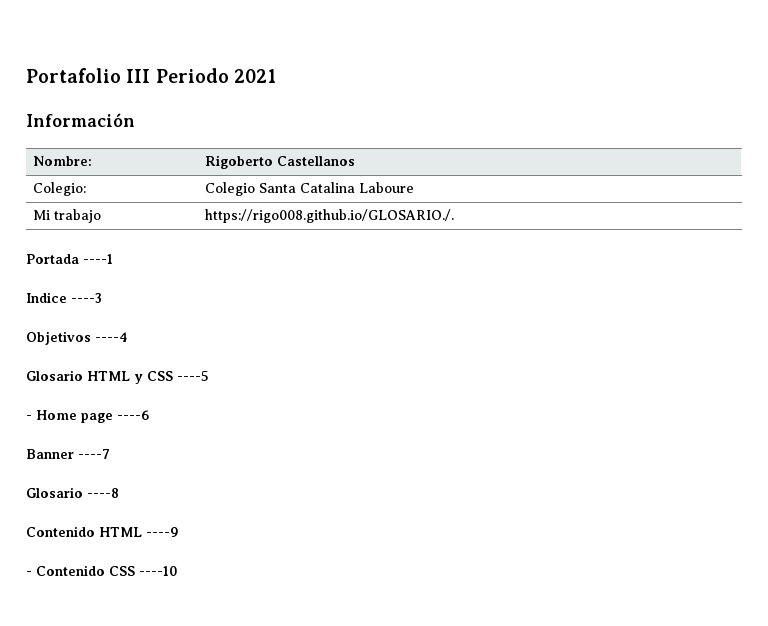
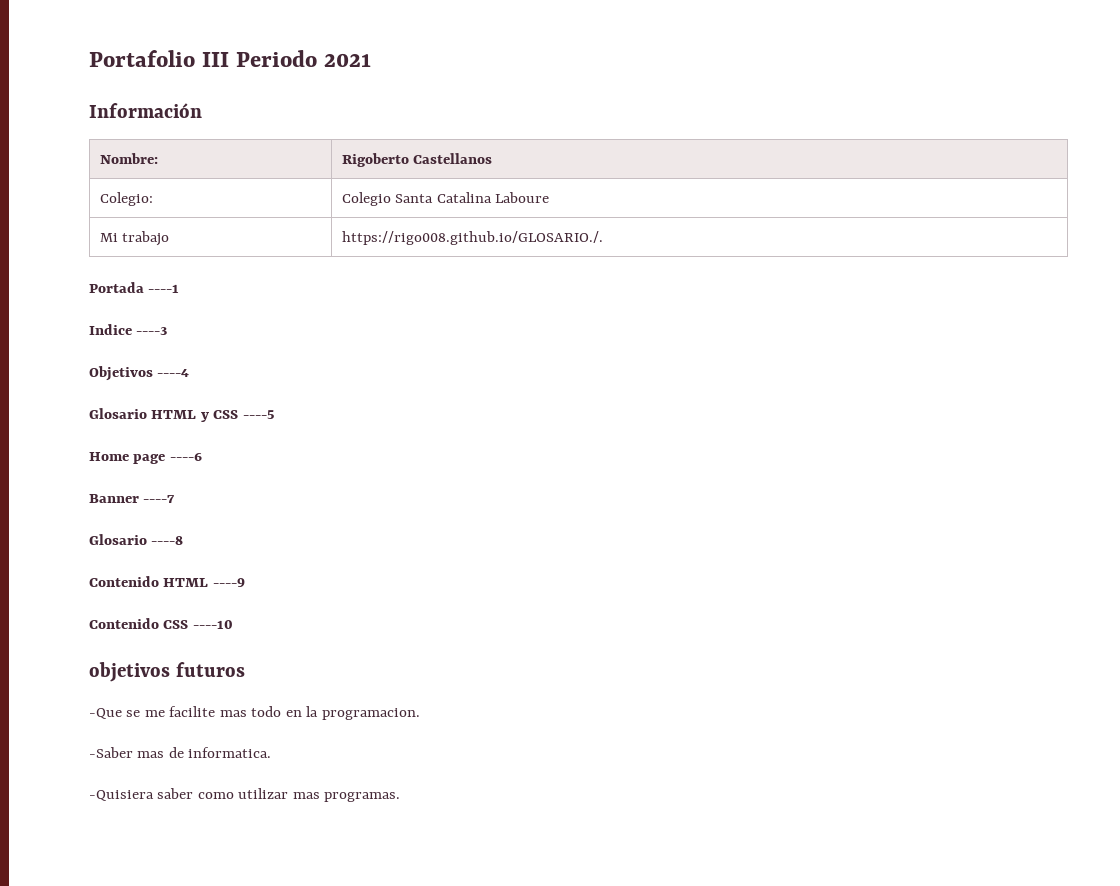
[26,415,32,420] - -> (274, 414) none
[26,571,32,576] - -> (245, 582) none
(177, 571) none -> [89,662,245,682] [89,706,420,720] [89,747,272,758] [89,788,401,802] // objetivos futuros // -Que se me facilite mas todo en la programacion. // -Saber mas de informatica. // -Quisiera saber como utilizar mas programas.

